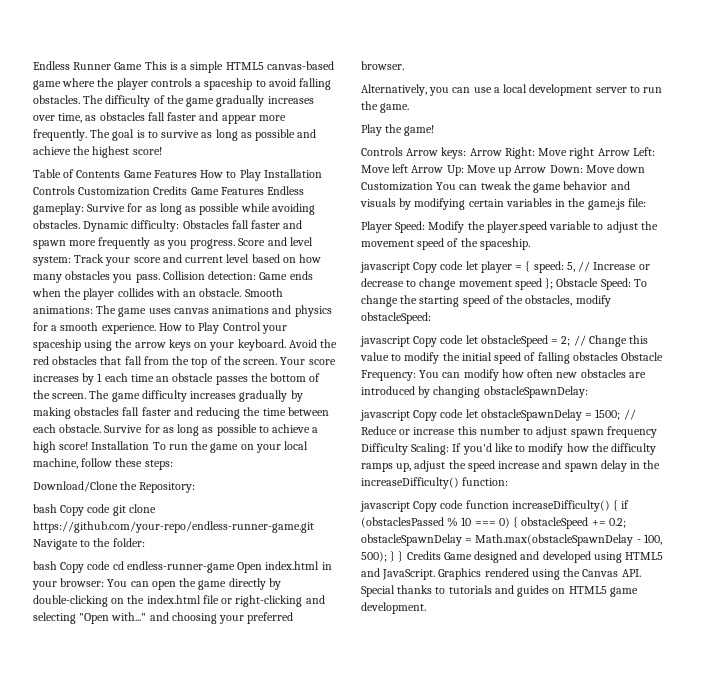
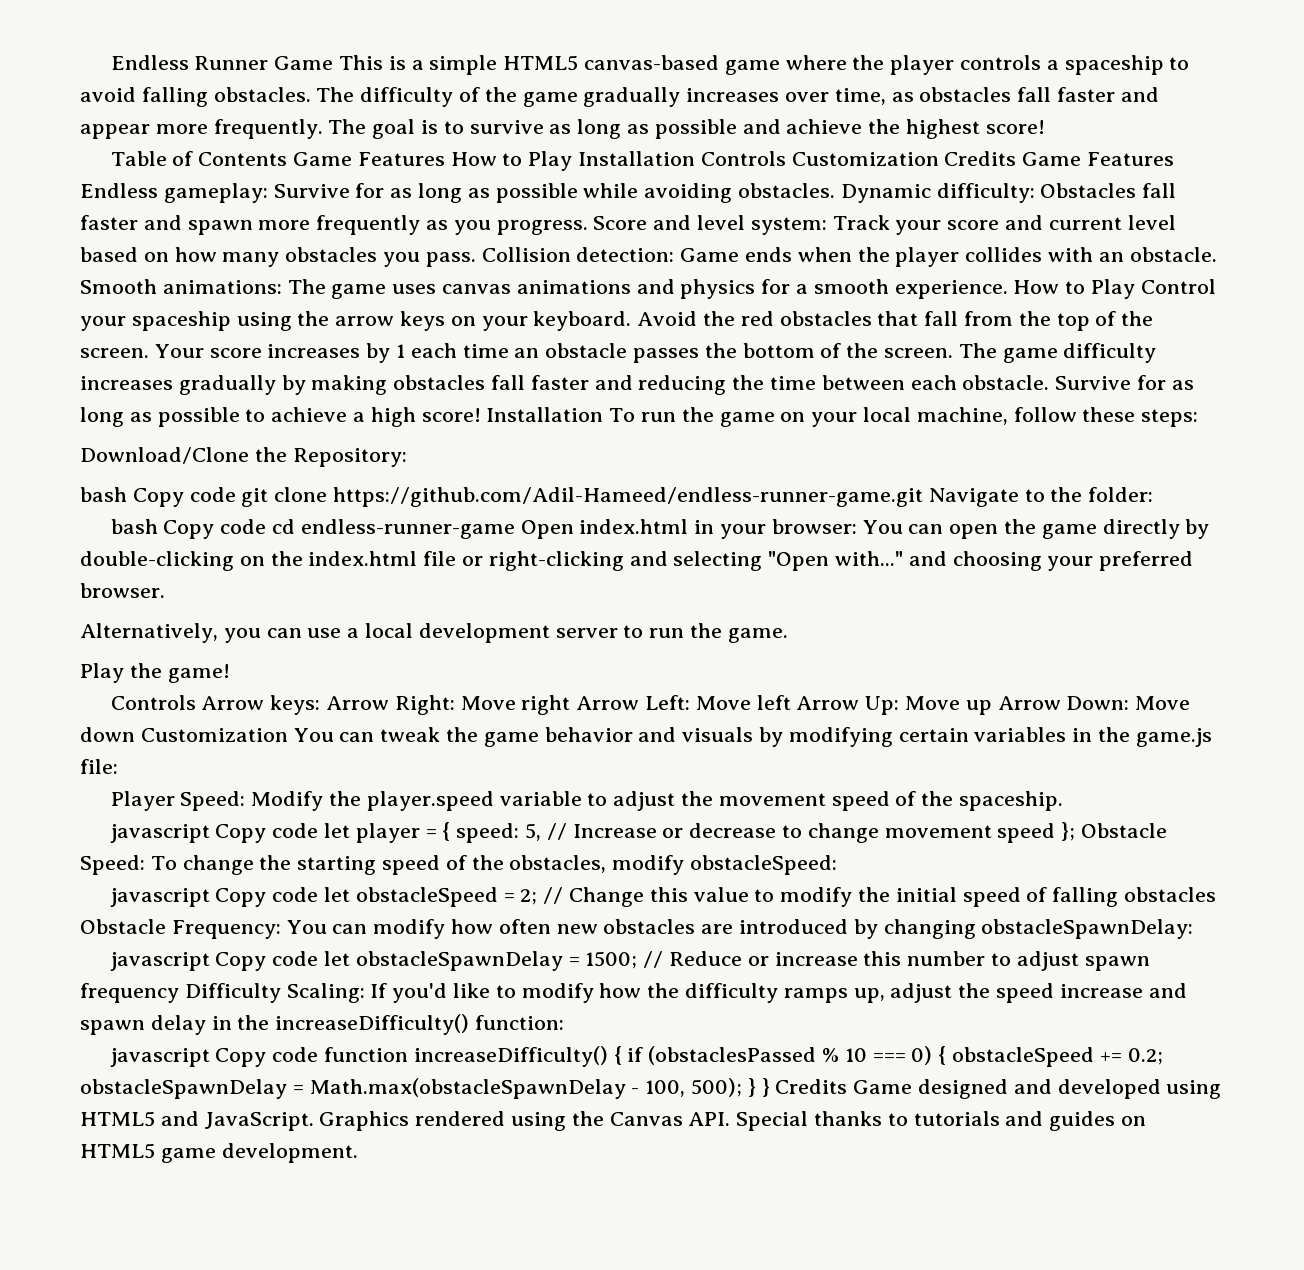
[33,521,314,533] https://github.com/your-repo/endless-runner-game.git -> [333,487,924,507] https://github.com/Adil-Hameed/endless-runner-game.git

